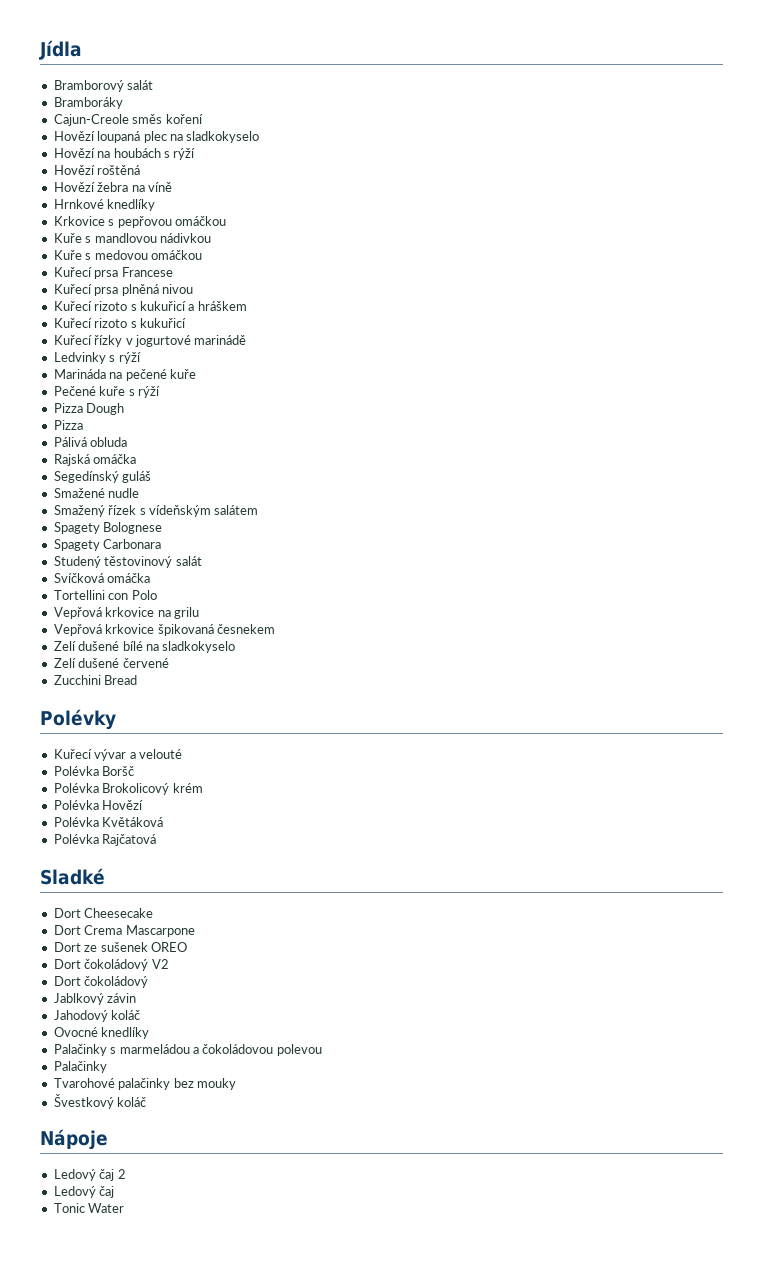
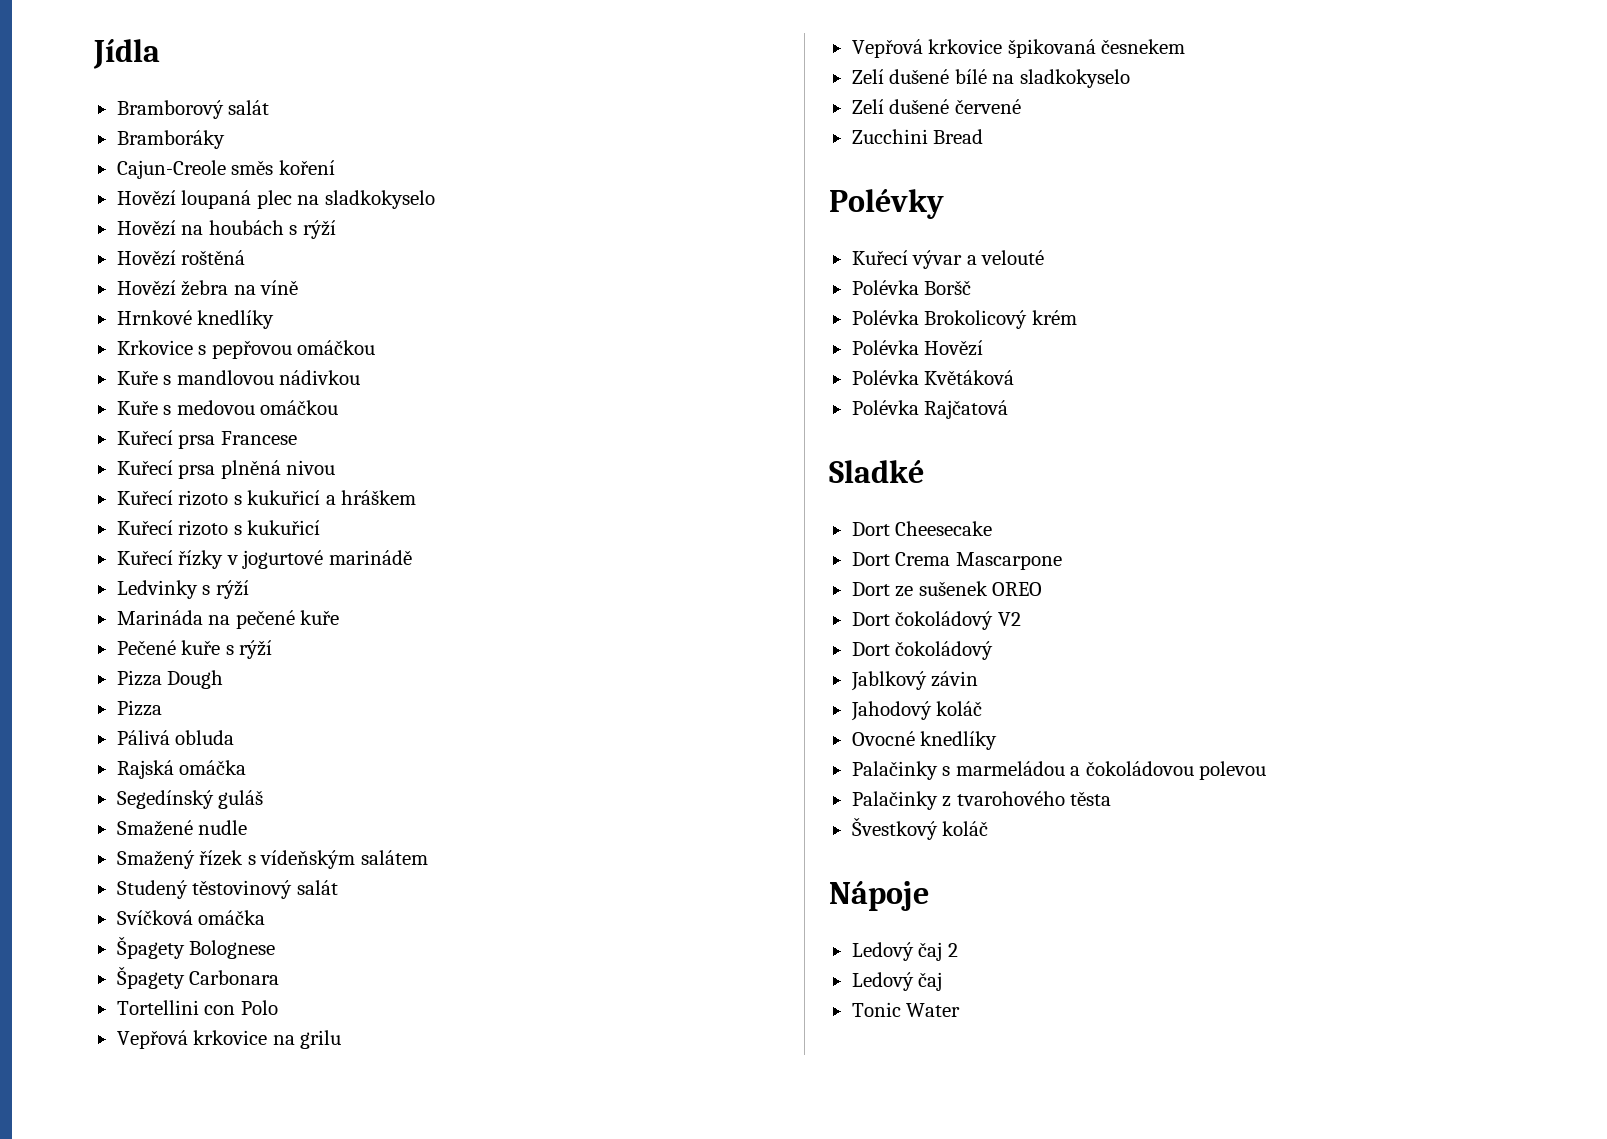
[53,522,163,534] [53,539,162,551] // Spagety Bolognese // Spagety Carbonara -> (428, 857) none
(151, 578) none -> [116,936,276,959] [116,966,280,989] // Špagety Bolognese // Špagety Carbonara
[53,1078,236,1090] // Tvarohové palačinky bez mouky -> [942,791,1112,807] z tvarohového těsta

